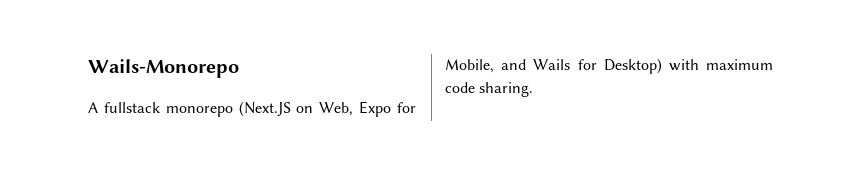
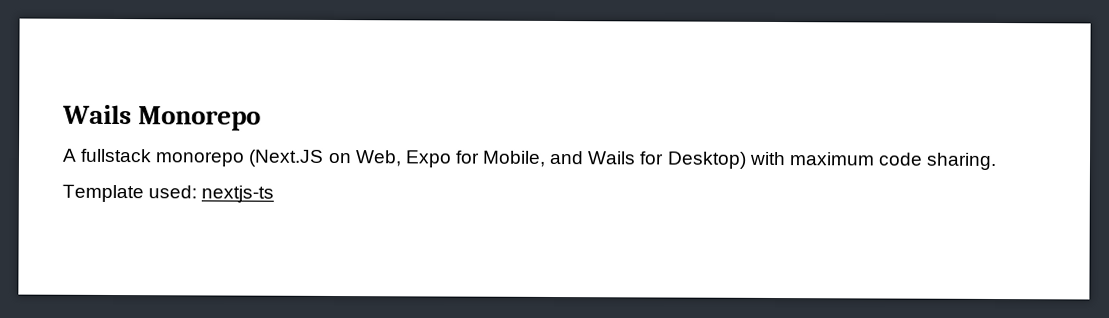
[88,59,239,78] Wails-Monorepo -> [62,104,262,131] Wails Monorepo
(534, 89) none -> [62,184,275,203] // Template used: nextjs-ts

